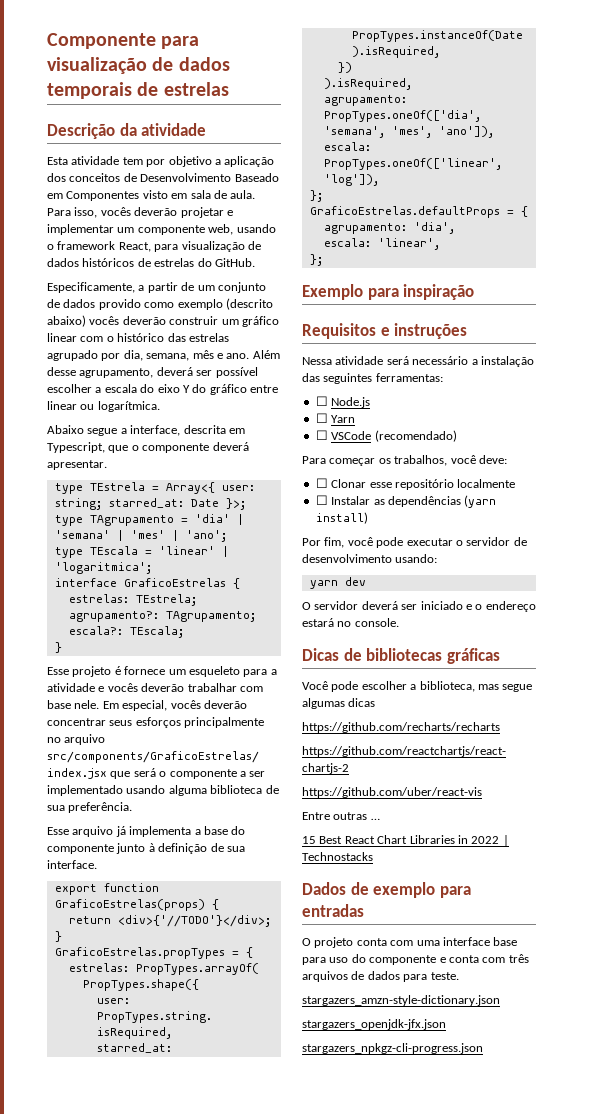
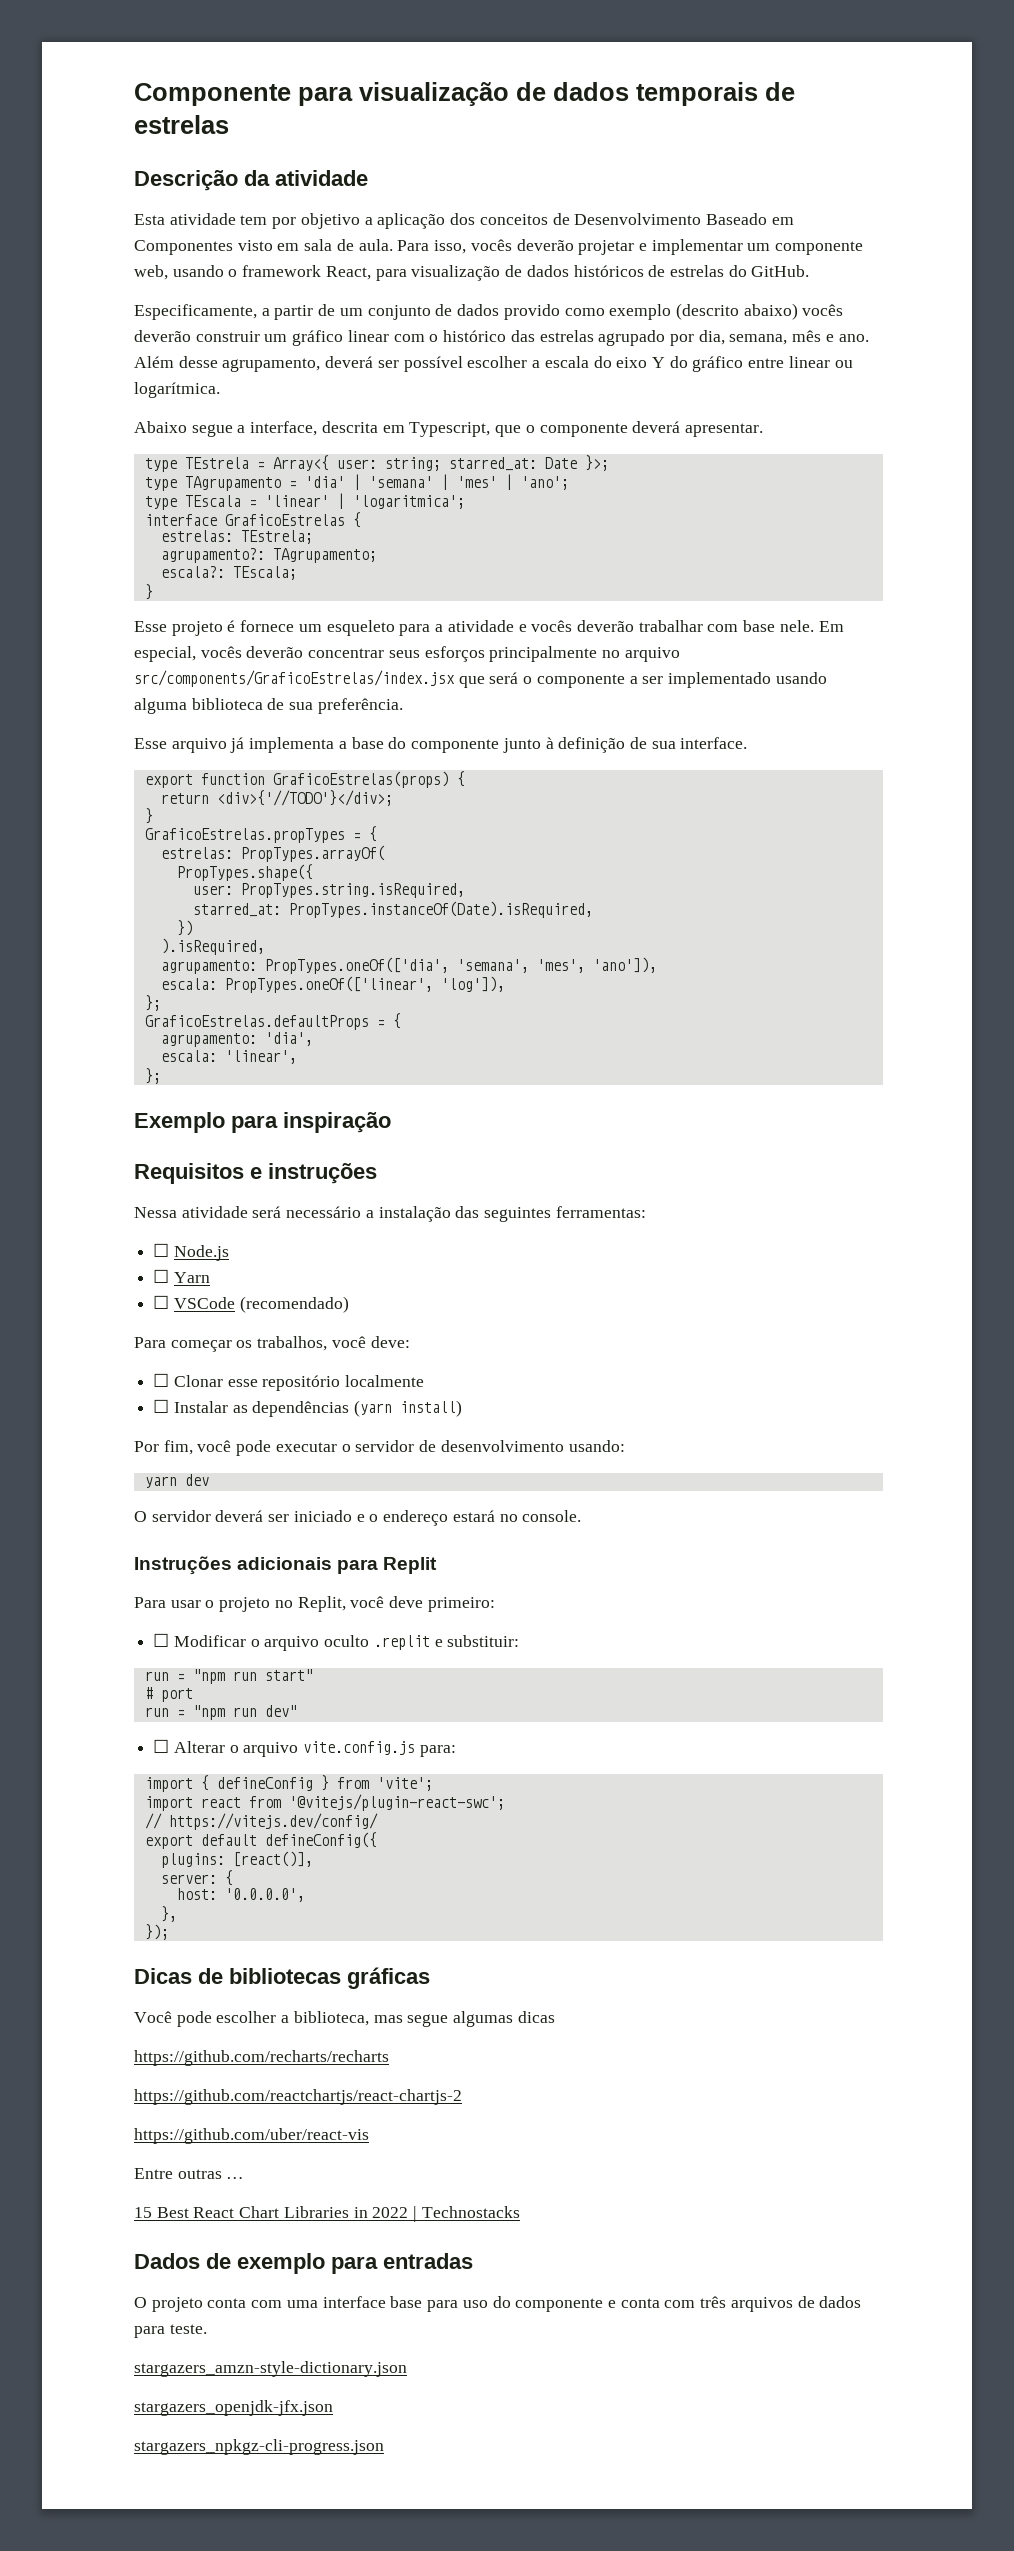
(399, 622) none -> [134,1556,438,1575] [134,1596,495,1612] [153,1633,520,1651] [144,1669,313,1684] [144,1687,193,1702] [144,1705,297,1720] [153,1739,456,1757] [144,1775,433,1792] [144,1794,505,1811] [144,1813,378,1830] [144,1832,377,1849] [160,1851,313,1868] [160,1870,233,1886] [176,1888,305,1902] [160,1906,177,1922] [144,1924,169,1940] // Instruções adicionais para Replit // Para usar o projeto no Replit, você deve primeiro: // ☐ Modificar o arquivo oculto .replit e substituir: // run = "npm run start" // # port // run = "npm run dev" // ☐ Alterar o arquivo vite.config.js para: // import { defineConfig } from 'vite'; // import react from '@vitejs/plugin-react-swc'; // // https://vitejs.dev/config/ // export default defineConfig({ // plugins: [react()], // server: { // host: '0.0.0.0', // }, // });

